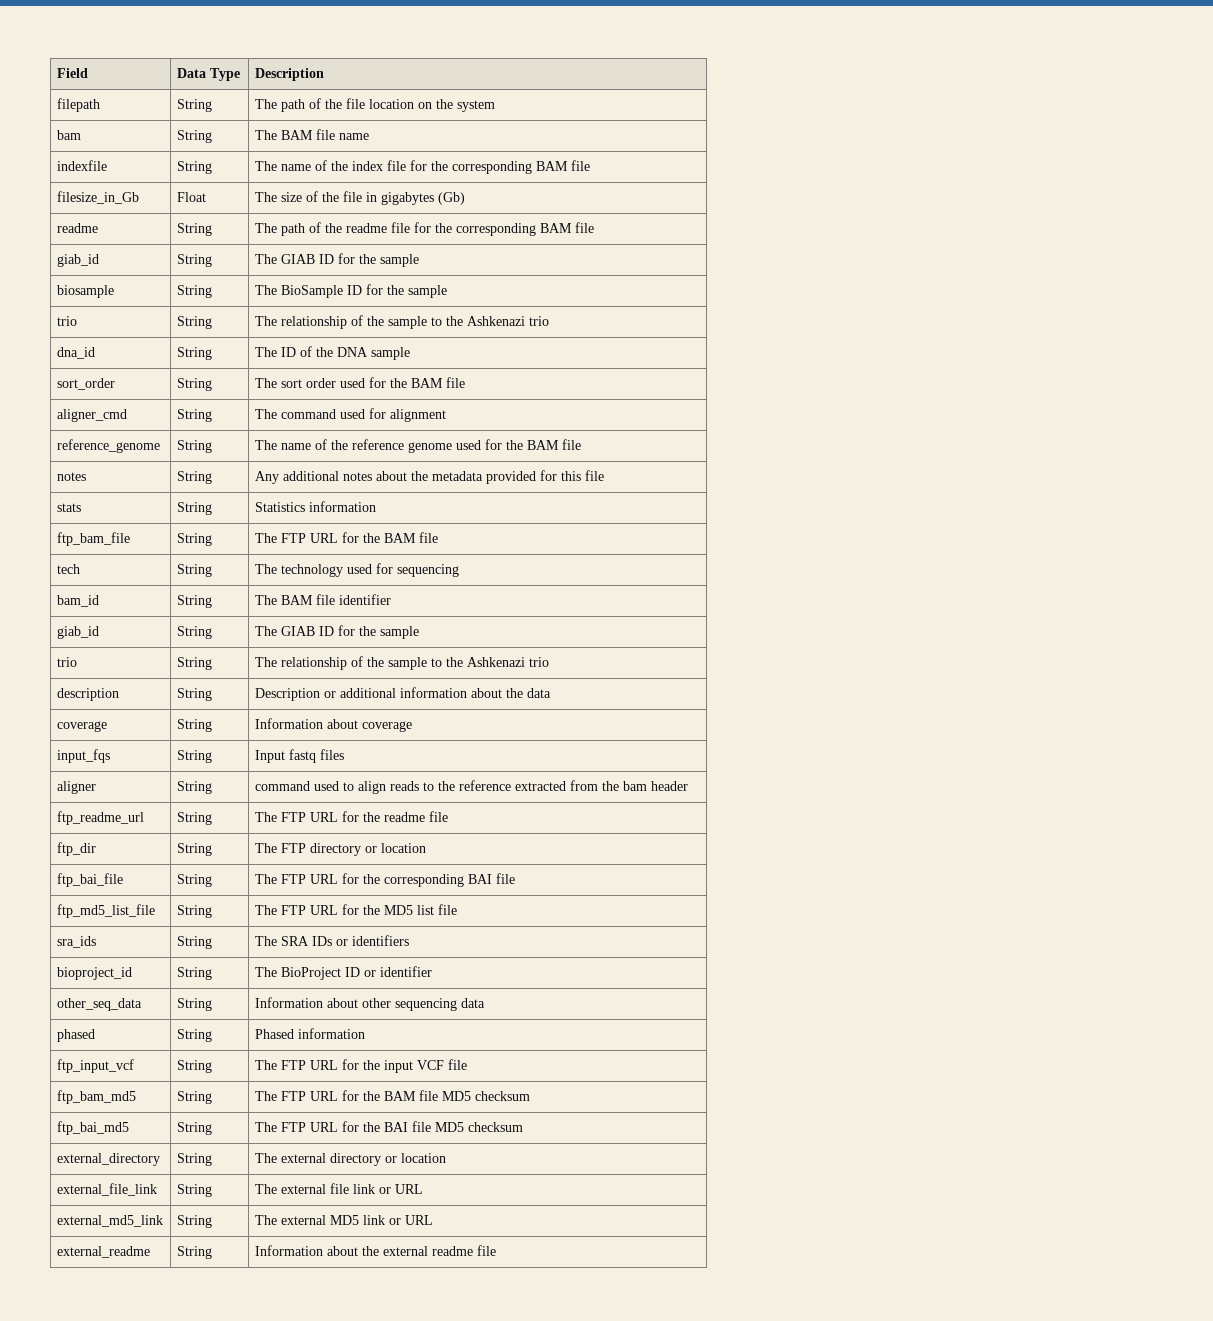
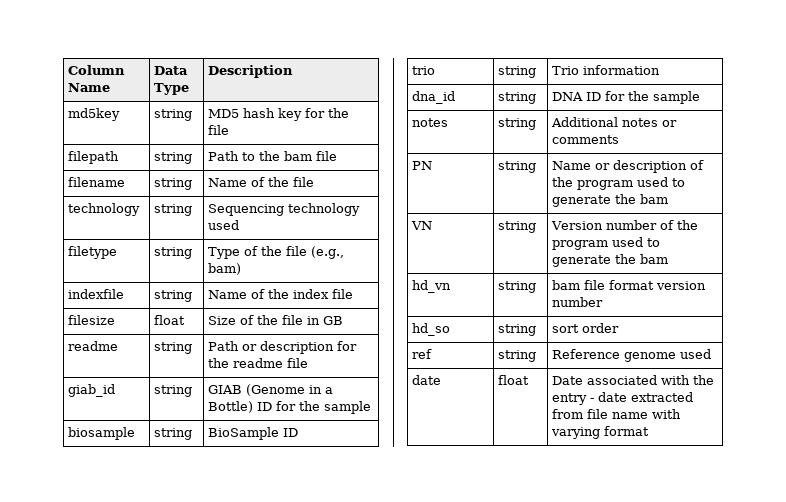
[56,68,88,78] Field -> [68,65,126,75] [68,83,111,92] Column Name
[56,98,100,112] [176,99,212,112] [254,98,495,112] [56,130,81,140] [176,130,212,143] [254,129,369,140] [56,160,107,171] [176,161,212,174] [254,160,590,174] [56,191,139,204] [176,192,206,202] [254,192,302,202] filepath | String | The path of the file location on the system // bam | String | The BAM file name // indexfile | String | The name of the index file for the corresponding BAM file // filesize_in_Gb | Float | The size -> [68,108,121,121] [154,109,193,121] [208,108,350,121] [208,125,230,135] [68,151,120,164] [154,152,193,164] [208,151,338,161] [68,177,126,187] [154,178,193,190] [208,177,315,187] [68,203,141,216] [154,204,193,216] [208,203,361,216] [208,220,240,230] [68,246,118,259] [154,247,193,259] [208,246,345,259] [208,263,242,275] [68,289,125,299] [154,290,193,302] [208,289,354,299] [68,315,116,325] [154,315,186,325] [208,316,237,325] md5key | string | MD5 hash key for the file // filepath | string | Path to the bam file // filename | string | Name of the file // technology | string | Sequencing technology used // filetype | string | Type of the file (e.g., bam) // indexfile | string | Name of the index file // filesize | float | Size
[380,192,465,205] gigabytes (Gb) -> [323,316,344,325] GB
[176,223,212,236] [254,222,594,236] [56,254,99,267] [176,254,212,267] [254,254,315,264] String | The path of the readme file for the corresponding BAM file // giab_id | String | The GIAB -> [154,342,193,354] [208,341,358,354] [208,358,309,368] [68,384,116,397] [154,385,193,397] [208,384,334,396] [208,401,254,413] string | Path or description for the readme file // giab_id | string | GIAB (Genome in a Bottle)
[176,285,212,298] [254,285,277,295] String | The -> [154,428,193,440] string |
[365,284,447,298] [56,316,77,326] [176,316,212,329] [254,315,549,329] [56,347,95,359] [176,347,212,360] [254,346,410,360] [56,378,115,390] [176,378,212,391] [254,377,465,388] [56,409,127,422] [176,409,212,422] [254,408,446,422] [56,439,160,453] [176,440,212,453] [254,439,581,453] [56,472,86,481] [176,471,212,484] [254,470,604,484] [56,503,81,512] [176,502,212,515] [254,501,376,512] [56,532,130,546] [176,533,212,546] [254,532,438,543] [56,564,80,574] [176,564,212,577] [254,563,459,577] [56,595,99,607] [176,595,212,608] [254,594,391,605] [56,626,99,639] [176,626,212,639] [254,625,419,639] [56,657,77,667] [176,657,212,670] [254,656,549,670] [56,688,119,701] [176,688,212,701] [254,687,551,701] [56,721,107,732] [176,719,212,732] [254,718,412,732] [56,749,110,763] [176,750,212,763] [254,749,344,763] [56,781,96,794] [176,781,212,794] [254,780,688,794] [56,811,144,825] [176,812,212,825] [254,811,448,822] [56,842,96,856] [176,843,212,856] [254,843,426,856] [56,873,123,887] [176,874,212,887] [254,873,515,887] [56,904,155,918] [176,905,212,918] [254,904,457,915] [56,936,96,948] [176,936,212,949] [254,935,409,946] [56,967,132,980] [176,967,212,980] [254,966,432,980] [56,998,142,1011] [176,998,212,1011] [254,997,485,1011] [56,1029,95,1042] [176,1029,212,1042] [254,1028,365,1039] [56,1059,134,1073] [176,1060,212,1073] [254,1059,467,1073] [56,1090,136,1104] [176,1091,212,1104] [254,1090,530,1101] [56,1121,129,1135] [176,1122,212,1135] [254,1121,523,1132] [56,1153,160,1166] [176,1153,212,1166] [254,1153,446,1166] [56,1183,157,1196] [176,1184,212,1197] [254,1183,423,1194] [56,1215,163,1227] [176,1215,212,1228] [254,1215,433,1225] [56,1246,150,1258] [176,1246,212,1259] [254,1245,496,1256] for the sample // trio | String | The relationship of the sample to the Ashkenazi trio // dna_id | String | The ID of the DNA sample // sort_order | String | The sort order used for the BAM file // aligner_cmd | String | The command used for alignment // reference_genome | String | The name of the reference genome used for the BAM file // notes | String | Any additional notes about the metadata provided for this file // stats | String | Statistics information // ftp_bam_file | String | The FTP URL for the BAM file // tech | String | The technology used for sequencing // bam_id | String | The BAM file identifier // giab_id | String | The GIAB ID for the sample // trio | String | The relationship of the sample to the Ashkenazi trio // description | String | Description or additional information about the data // coverage | String | Information about coverage // input_fqs | String | Input fastq files // aligner | String | command used to align reads to the reference extracted from the bam header // ftp_readme_url | String | The FTP URL for the readme file // ftp_dir | String | The FTP directory or location // ftp_bai_file | String | The FTP URL for the corresponding BAI file // ftp_md5_list_file | String | The FTP URL for the MD5 list file // sra_ids | String | The SRA IDs or identifiers // bioproject_id | String | The BioProject ID or identifier // other_seq_data | String | Information about other sequencing data // phased | String | Phased information // ftp_input_vcf | String | The FTP URL for the input VCF file // ftp_bam_md5 | String | The FTP URL for the BAM file MD5 checksum // ftp_bai_md5 | String | The FTP URL for the BAI file MD5 checksum // external_directory | String | The external directory or location // external_file_link | String | The external file link or URL // external_md5_link | String | The external MD5 link or URL // external_readme | String | Information about the external readme file -> [412,66,436,75] [498,66,537,78] [552,65,661,75] [412,91,456,104] [498,92,537,104] [552,91,701,104] [412,118,449,127] [498,118,537,130] [551,117,678,127] [552,135,620,144] [412,161,433,170] [498,161,537,173] [552,160,705,173] [552,177,686,190] [552,194,669,207] [411,221,433,230] [498,221,537,233] [551,220,699,230] [552,237,661,250] [552,254,669,267] [412,280,452,293] [498,281,537,293] [552,280,707,290] [552,297,604,307] [412,323,451,336] [498,324,537,336] [552,323,620,333] [412,349,433,359] [498,350,537,362] [552,349,712,362] [412,375,442,385] [498,375,530,385] [552,375,715,385] [552,392,694,405] [552,409,682,419] [551,426,650,439] // trio | string | Trio information // dna_id | string | DNA ID for the sample // notes | string | Additional notes or comments // PN | string | Name or description of the program used to generate the bam // VN | string | Version number of the program used to generate the bam // hd_vn | string | bam file format version number // hd_so | string | sort order // ref | string | Reference genome used // date | float | Date associated with the entry - date extracted from file name with varying format

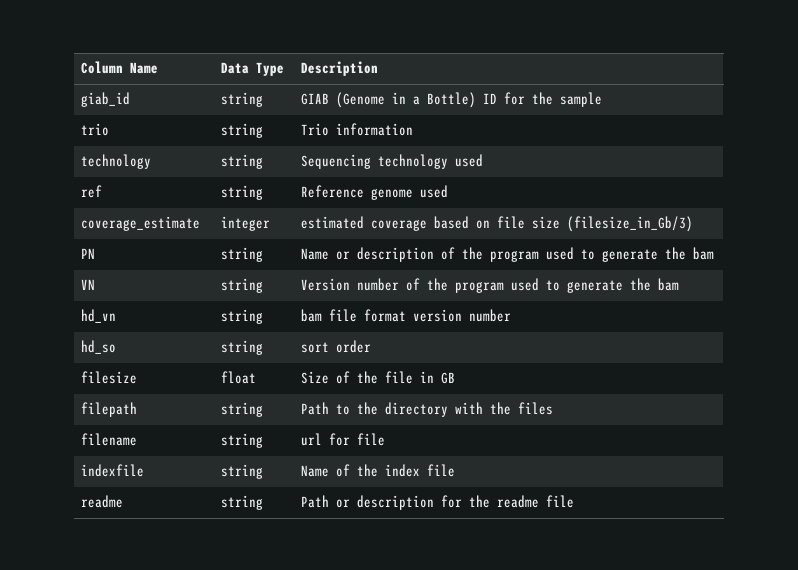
[68,108,121,121] [154,109,193,121] [208,108,350,121] [208,125,230,135] [68,151,120,164] [154,152,193,164] [208,151,338,161] [68,177,126,187] [154,178,193,190] [208,177,315,187] [68,203,141,216] [154,204,193,216] [208,203,361,216] [208,220,240,230] [68,246,118,259] [154,247,193,259] [208,246,345,259] [208,263,242,275] [68,289,125,299] [154,290,193,302] [208,289,354,299] [68,315,116,325] [154,315,186,325] [208,315,344,325] [68,341,119,351] [154,342,193,354] [208,341,358,354] [208,358,309,368] // md5key | string | MD5 hash key for the file // filepath | string | Path to the bam file // filename | string | Name of the file // technology | string | Sequencing technology used // filetype | string | Type of the file (e.g., bam) // indexfile | string | Name of the index file // filesize | float | Size of the file in GB // readme | string | Path or description for the readme file -> (379, 68) none
[68,427,136,440] [154,428,193,440] [208,427,299,440] // biosample | string | BioSample ID -> (603, 99) none
[412,91,456,104] [498,92,537,104] [552,91,701,104] [412,118,449,127] [498,118,537,130] [551,117,678,127] [552,135,620,144] dna_id | string | DNA ID for the sample // notes | string | Additional notes or comments -> [81,154,152,169] [221,154,264,169] [301,154,484,169] [81,185,103,198] [221,185,264,200] [301,185,449,200] [81,216,201,231] [221,216,271,231] [301,216,694,232] technology | string | Sequencing technology used // ref | string | Reference genome used // coverage_estimate | integer | estimated coverage based on file size (filesize_in_Gb/3)
[412,349,433,359] [498,350,537,362] [552,349,712,362] [412,375,442,385] [498,375,530,385] [552,375,715,385] [552,392,694,405] [552,409,682,419] [551,426,650,439] ref | string | Reference genome used // date | float | Date associated with the entry - date extracted from file name with varying format -> [81,371,138,384] [221,371,257,384] [301,371,456,384] [81,402,138,417] [221,402,264,417] [301,402,554,417] [81,433,138,446] [221,433,264,448] [301,433,386,446] [81,464,145,477] [221,464,264,479] [301,464,456,477] [81,495,124,508] [221,495,264,510] [301,495,575,510] filesize | float | Size of the file in GB // filepath | string | Path to the directory with the files // filename | string | url for file // indexfile | string | Name of the index file // readme | string | Path or description for the readme file

